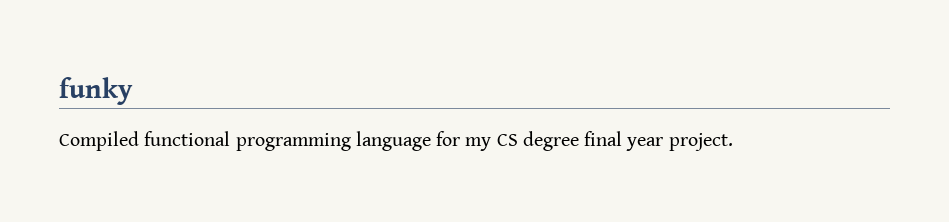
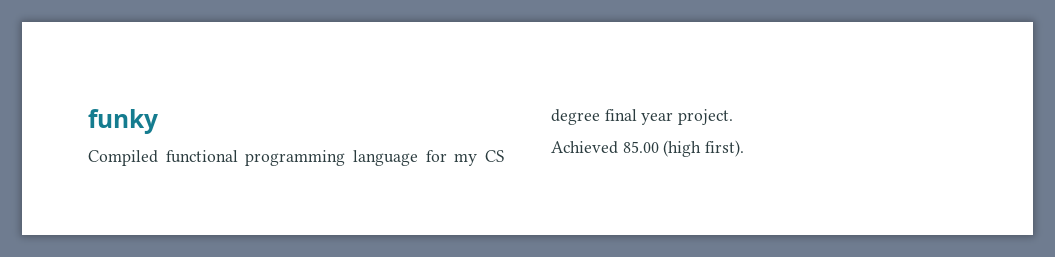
(733, 142) none -> [551,140,745,157] // Achieved 85.00 (high first).

